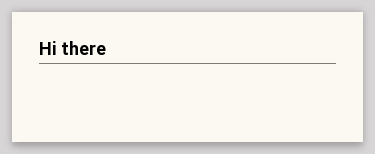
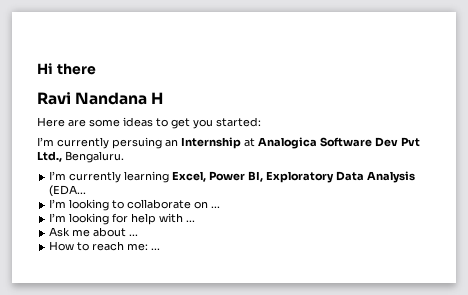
(106, 48) none -> [37,92,164,105] [37,117,261,129] [37,137,420,149] [37,151,124,163] [49,171,416,183] [49,185,87,197] [49,199,221,211] [49,213,196,225] [49,227,139,237] [49,241,161,251] // Ravi Nandana H // Here are some ideas to get you started: // I’m currently persuing an Internship at Analogica Software Dev Pvt Ltd., Bengaluru. // I’m currently learning Excel, Power BI, Exploratory Data Analysis (EDA... // I’m looking to collaborate on ... // I’m looking for help with ... // Ask me about ... // How to reach me: ...

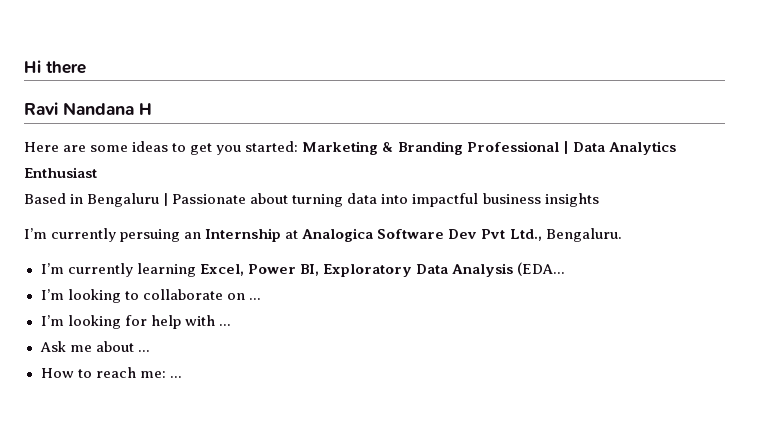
(261, 122) none -> [302,141,676,155] [24,167,97,178] [24,193,599,207] Marketing & Branding Professional | Data Analytics Enthusiast // Based in Bengaluru | Passionate about turning data into impactful business insights

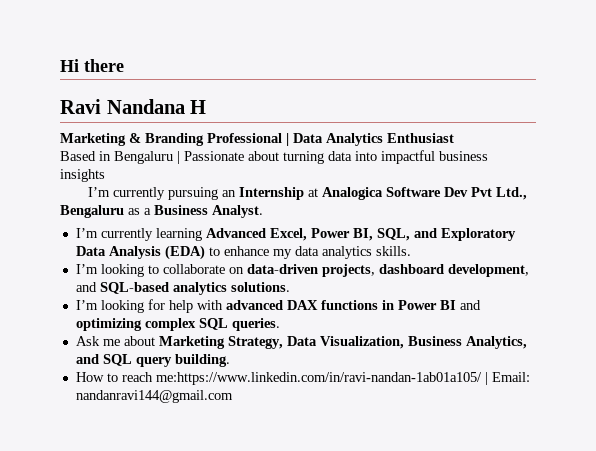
[24,141,299,155] Here are some ideas to get you started: -> (207, 107) none
[120,229,181,242] persuing -> [168,187,219,200] pursuing
[545,228,622,242] Bengaluru. -> [60,205,263,218] Bengaluru as a Business Analyst.
(196, 270) none -> [205,228,266,238] Advanced
(319, 270) none -> [376,228,437,241] SQL, and
[516,262,565,276] (EDA... -> [164,245,411,260] (EDA) to enhance my data analytics skills.
[248,298,261,300] ... -> [246,264,529,277] [75,282,290,295] data-driven projects, dashboard development, and SQL-based analytics solutions.
[218,324,231,326] [39,341,150,352] ... // Ask me about ... -> [225,300,481,310] [75,318,280,331] [75,336,527,349] [75,354,230,367] advanced DAX functions in Power BI and optimizing complex SQL queries. // Ask me about Marketing Strategy, Data Visualization, Business Analytics, and SQL query building.
[139,371,182,378] me: ... -> [155,372,530,385] [75,390,233,403] me:https://www.linkedin.com/in/ravi-nandan-1ab01a105/ | Email: nandanravi144@gmail.com

